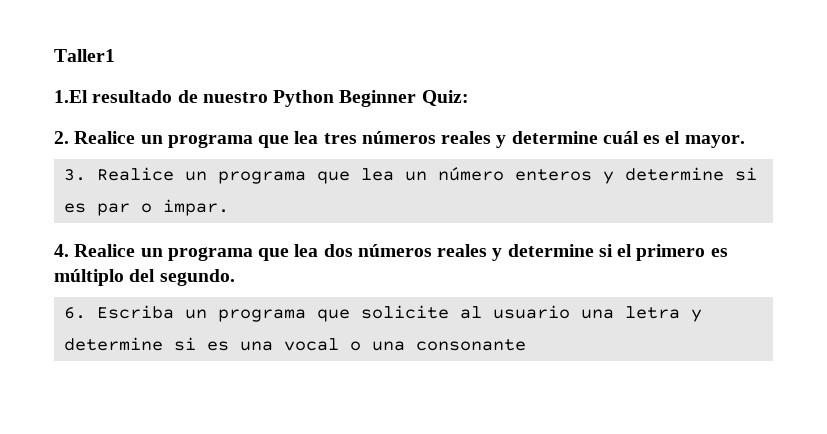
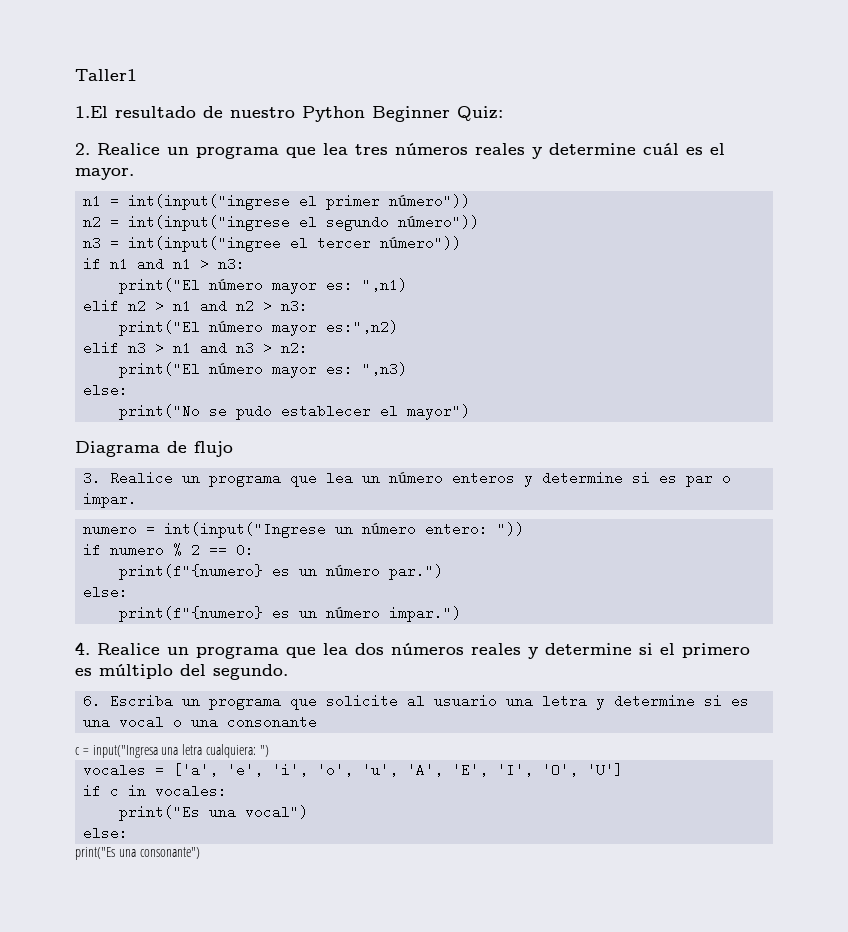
(745, 141) none -> [83,194,471,210] [83,215,480,231] [83,236,462,252] [83,257,246,271] [119,278,408,294] [83,299,309,313] [119,320,399,336] [83,341,309,355] [119,362,408,378] [83,383,129,397] [119,404,471,420] [75,441,233,457] // n1 = int(input("ingrese el primer número")) // n2 = int(input("ingrese el segundo número")) // n3 = int(input("ingree el tercer número")) // if n1 and n1 > n3: // print("El número mayor es: ",n1) // elif n2 > n1 and n2 > n3: // print("El número mayor es:",n2) // elif n3 > n1 and n3 > n2: // print("El número mayor es: ",n3) // else: // print("No se pudo establecer el mayor") // Diagrama de flujo
(229, 207) none -> [83,522,525,538] [83,543,255,557] [119,564,444,580] [83,585,129,599] [119,606,462,622] // numero = int(input("Ingrese un número entero: ")) // if numero % 2 == 0: // print(f"{numero} es un número par.") // else: // print(f"{numero} es un número impar.")
(526, 345) none -> [75,744,269,758] [83,763,624,777] [83,784,228,798] [119,805,309,821] [83,826,129,840] [75,847,200,860] // c = input("Ingresa una letra cualquiera: ") // vocales = ['a', 'e', 'i', 'o', 'u', 'A', 'E', 'I', 'O', 'U'] // if c in vocales: // print("Es una vocal") // else: // print("Es una consonante")

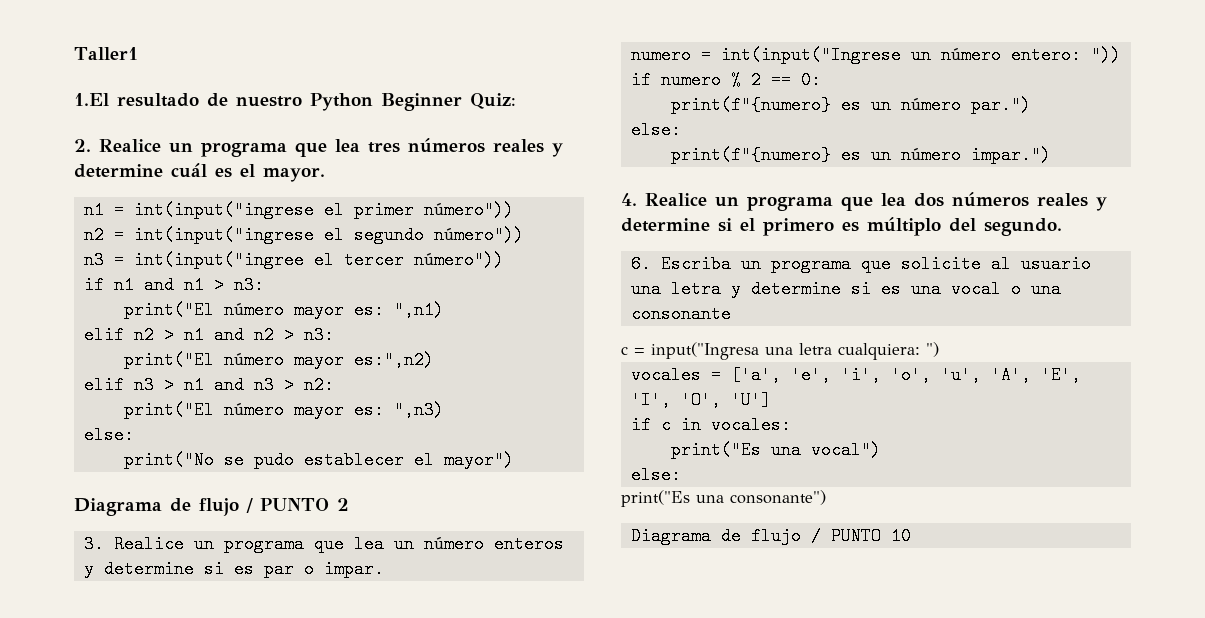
(233, 449) none -> [246,498,349,513] / PUNTO 2
(200, 853) none -> [630,527,911,545] // Diagrama de flujo / PUNTO 10

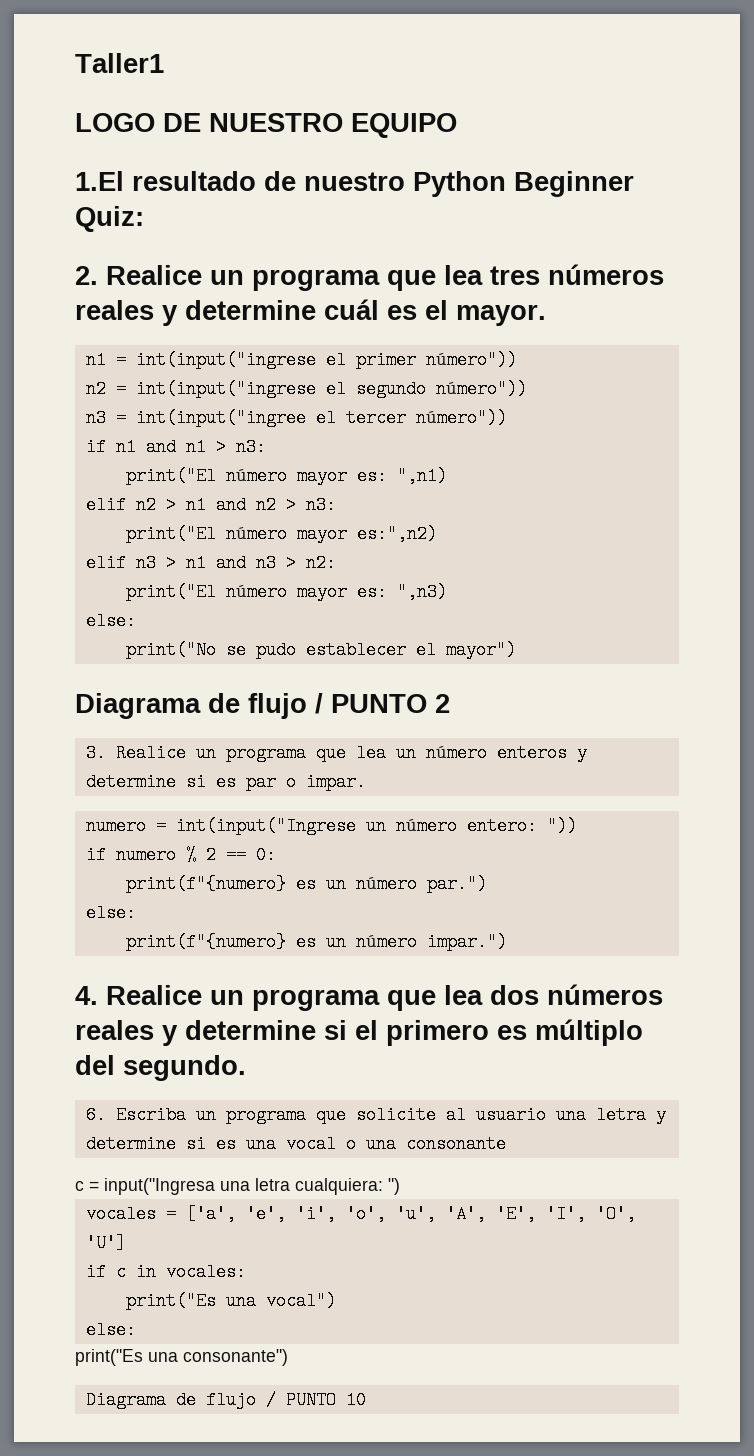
(138, 53) none -> [75,113,457,138] // LOGO DE NUESTRO EQUIPO

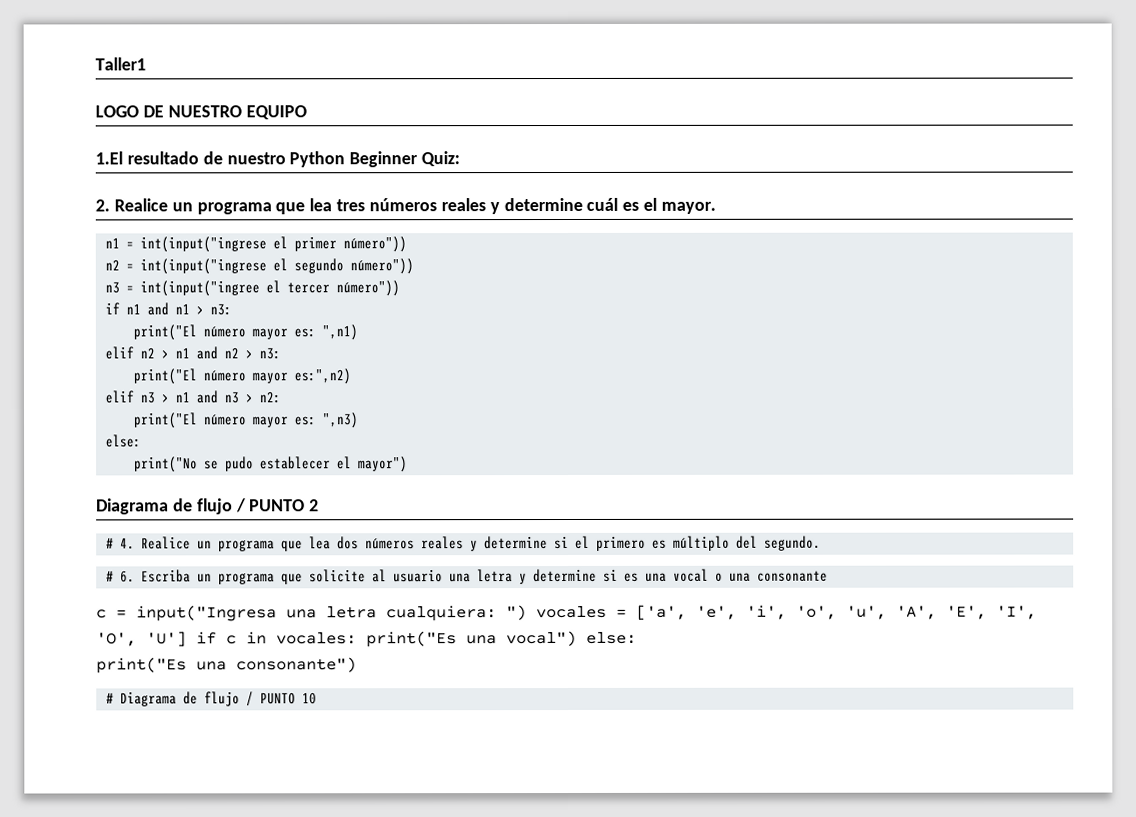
[85,744,587,762] [85,773,366,791] [85,817,577,835] [85,846,276,864] [125,875,487,893] [85,904,136,922] [125,933,507,951] 3. Realice un programa que lea un número enteros y determine si es par o impar. // numero = int(input("Ingrese un número entero: ")) // if numero % 2 == 0: // print(f"{numero} es un número par.") // else: // print(f"{numero} es un número impar.") // -> [106,537,115,549] #
(246, 1068) none -> [106,570,115,582] #
(400, 1186) // -> (527, 613) none
(126, 1243) // -> (187, 639) none
(246, 1272) // -> (357, 638) none
(336, 1301) // -> (577, 638) none
(288, 1357) none -> [106,692,115,704] #

